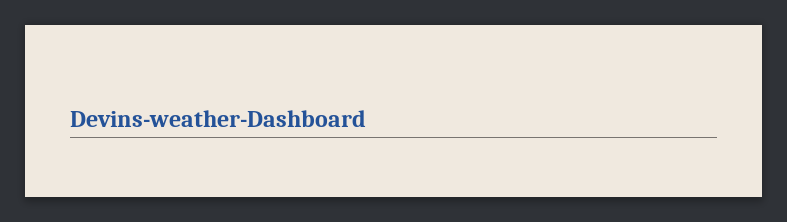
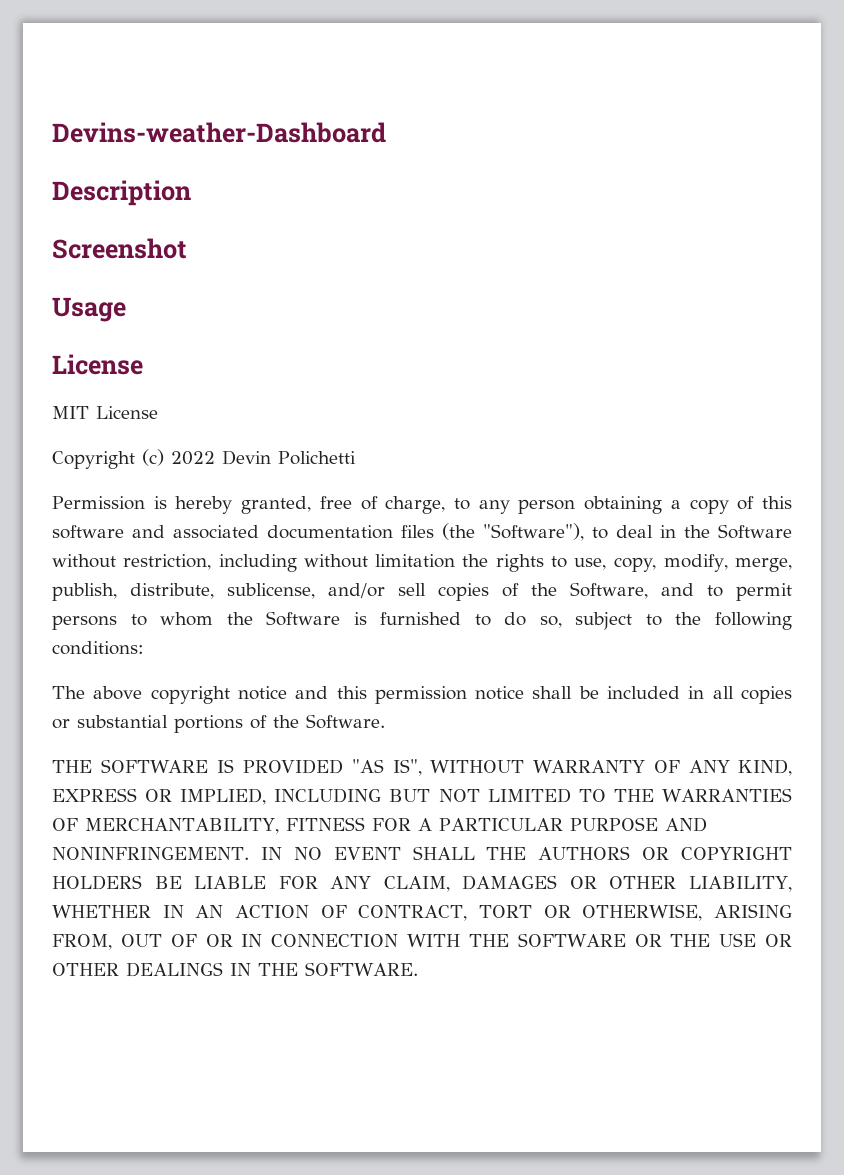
(366, 118) none -> [52,180,191,206] [52,238,187,259] [52,297,126,322] [52,354,143,375] [52,406,158,419] [52,449,356,469] [52,496,792,514] [52,523,792,541] [52,554,792,572] [52,582,792,601] [52,611,793,630] [52,641,144,655] [52,686,792,704] [52,714,385,733] [52,759,792,776] [52,788,793,805] [52,817,707,834] [52,846,792,860] [52,875,793,892] [52,904,792,921] [52,933,792,950] [52,962,418,977] // Description // Screenshot // Usage // License // MIT License // Copyright (c) 2022 Devin Polichetti // Permission is hereby granted, free of charge, to any person obtaining a copy of this software and associated documentation files (the "Software"), to deal in the Software without restriction, including without limitation the rights to use, copy, modify, merge, publish, distribute, sublicense, and/or sell copies of the Software, and to permit persons to whom the Software is furnished to do so, subject to the following conditions: // The above copyright notice and this permission notice shall be included in all copies or substantial portions of the Software. // THE SOFTWARE IS PROVIDED "AS IS", WITHOUT WARRANTY OF ANY KIND, EXPRESS OR IMPLIED, INCLUDING BUT NOT LIMITED TO THE WARRANTIES OF MERCHANTABILITY, FITNESS FOR A PARTICULAR PURPOSE AND NONINFRINGEMENT. IN NO EVENT SHALL THE AUTHORS OR COPYRIGHT HOLDERS BE LIABLE FOR ANY CLAIM, DAMAGES OR OTHER LIABILITY, WHETHER IN AN ACTION OF CONTRACT, TORT OR OTHERWISE, ARISING FROM, OUT OF OR IN CONNECTION WITH THE SOFTWARE OR THE USE OR OTHER DEALINGS IN THE SOFTWARE.

